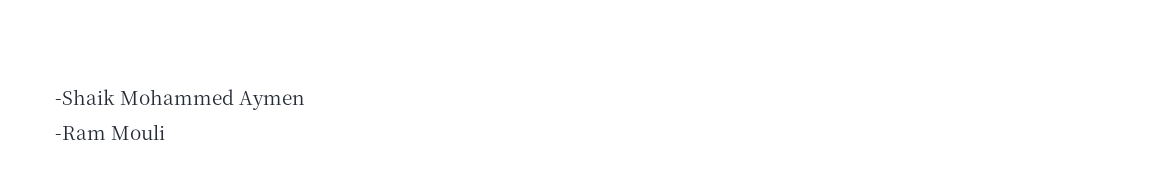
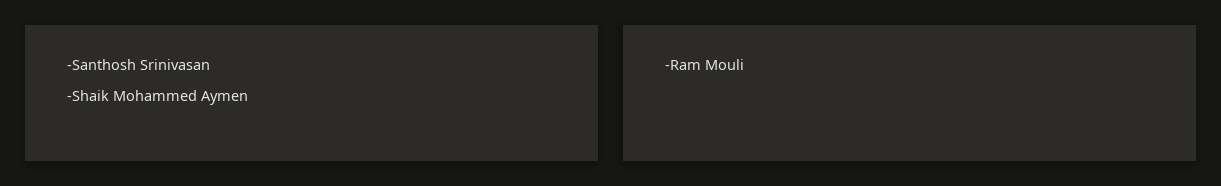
(55, 97) none -> [67,59,210,70] -Santhosh Srinivasan //

